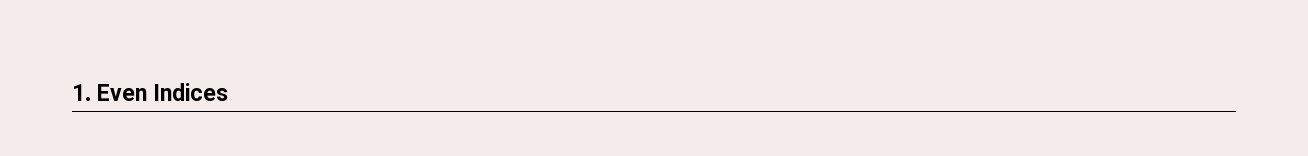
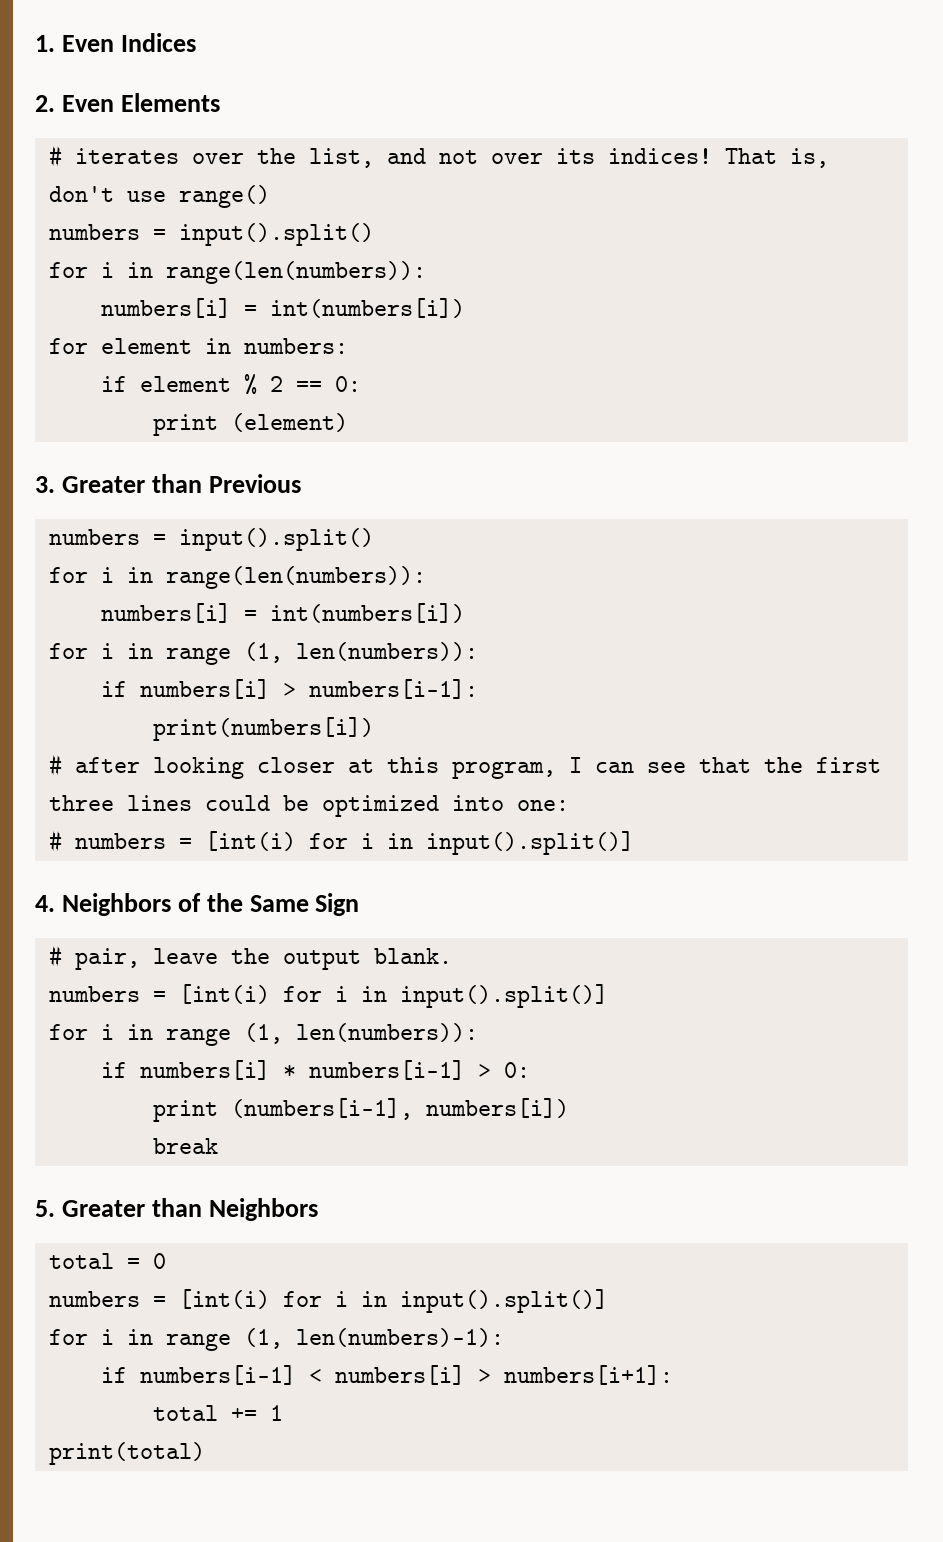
(229, 92) none -> [35,93,220,112] [48,145,829,168] [48,185,270,208] [48,223,374,246] [48,261,426,284] [100,298,465,318] [48,338,348,354] [100,374,361,395] [152,413,348,436] [35,474,301,493] [48,528,374,551] [48,566,426,589] [100,603,465,623] [48,642,478,665] [100,679,478,699] [152,717,374,741] [48,754,881,779] [48,795,569,817] [48,830,634,855] [35,893,360,916] [48,945,452,970] [48,984,608,1008] [48,1023,478,1046] [100,1060,530,1080] [152,1098,569,1122] [152,1138,218,1154] [35,1198,318,1221] [48,1253,166,1269] [48,1289,608,1313] [48,1328,504,1351] [100,1365,673,1385] [152,1405,283,1421] [48,1442,205,1465] // 2. Even Elements // # iterates over the list, and not over its indices! That is, don't use range() // numbers = input().split() // for i in range(len(numbers)): // numbers[i] = int(numbers[i]) // for element in numbers: // if element % 2 == 0: // print (element) // 3. Greater than Previous // numbers = input().split() // for i in range(len(numbers)): // numbers[i] = int(numbers[i]) // for i in range (1, len(numbers)): // if numbers[i] > numbers[i-1]: // print(numbers[i]) // # after looking closer at this program, I can see that the first three lines could be optimized into one: // # numbers = [int(i) for i in input().split()] // 4. Neighbors of the Same Sign // # pair, leave the output blank. // numbers = [int(i) for i in input().split()] // for i in range (1, len(numbers)): // if numbers[i] * numbers[i-1] > 0: // print (numbers[i-1], numbers[i]) // break // 5. Greater than Neighbors // total = 0 // numbers = [int(i) for i in input().split()] // for i in range (1, len(numbers)-1): // if numbers[i-1] < numbers[i] > numbers[i+1]: // total += 1 // print(total)

